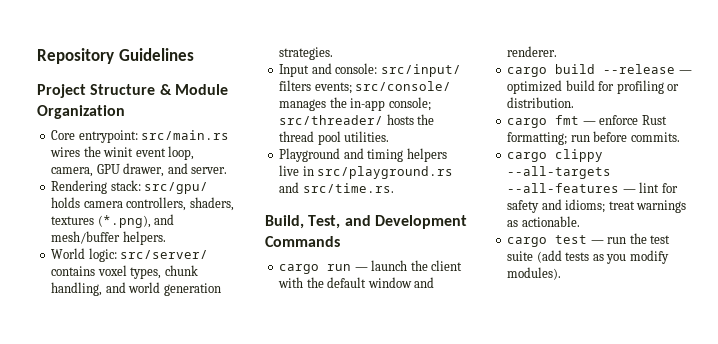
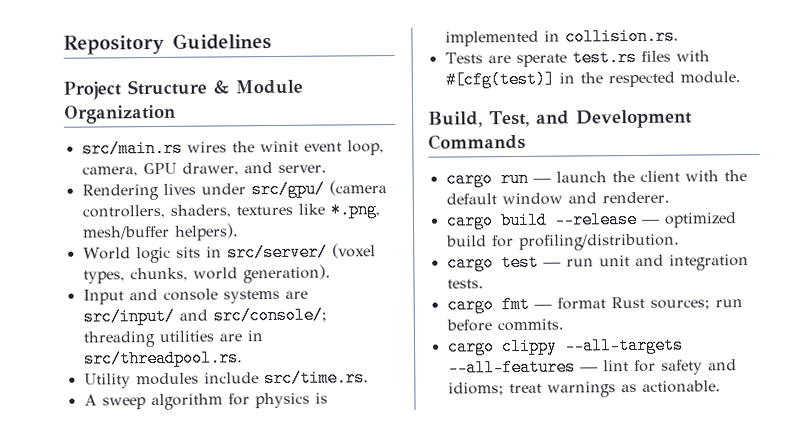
[51,130,138,143] Core entrypoint: -> (176, 114) none
[110,180,209,194] [51,197,234,211] [51,214,175,228] [51,231,166,245] [51,248,209,262] [51,265,198,279] [51,282,221,296] [279,47,334,60] [279,63,461,77] [279,80,452,94] [279,97,431,111] [279,114,435,125] [279,131,390,145] [279,148,447,162] [279,165,454,179] [279,182,394,193] stack: src/gpu/ holds camera controllers, shaders, textures (*.png), and mesh/buffer helpers. // World logic: src/server/ contains voxel types, chunk handling, and world generation strategies. // Input and console: src/input/ filters events; src/console/ manages the in-app console; src/threader/ hosts the thread pool utilities. // Playground and timing helpers live in src/playground.rs and src/time.rs. -> [162,180,387,199] [81,201,380,219] [82,223,239,241] [82,243,376,264] [82,264,331,284] [82,288,308,305] [82,306,327,326] [82,330,263,348] [83,349,243,368] [83,369,369,389] [83,392,328,411] [444,27,679,47] [444,48,710,67] [444,70,741,89] lives under src/gpu/ (camera controllers, shaders, textures like *.png, mesh/buffer helpers). // World logic sits in src/server/ (voxel types, chunks, world generation). // Input and console systems are src/input/ and src/console/; threading utilities are in src/threadpool.rs. // Utility modules include src/time.rs. // A sweep algorithm for physics is implemented in collision.rs. // Tests are sperate test.rs files with #[cfg(test)] in the respected module.
[616,80,680,94] [507,97,575,108] profiling or distribution. -> [518,233,680,251] [446,253,749,272] [446,279,484,289] profiling/distribution. // cargo test — run unit and integration tests.
[599,115,667,125] [507,132,568,145] enforce Rust formatting; -> [556,296,710,310] format Rust sources;
[507,233,671,247] [507,250,669,264] [507,267,562,280] // cargo test — run the test suite (add tests as you modify modules). -> (721, 386) none

